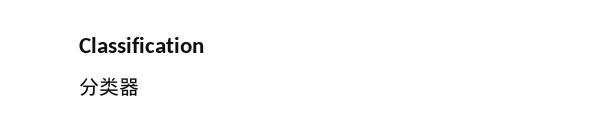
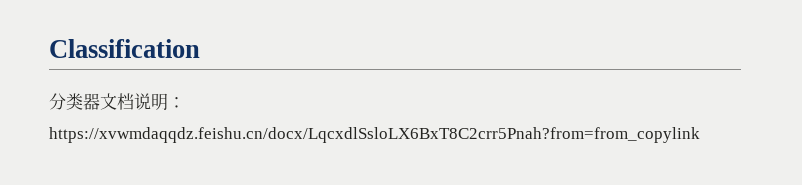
(139, 87) none -> [100,93,185,111] [49,127,700,143] 文档说明：https://xvwmdaqqdz.feishu.cn/docx/LqcxdlSsloLX6BxT8C2crr5Pnah?from=from_copylink

